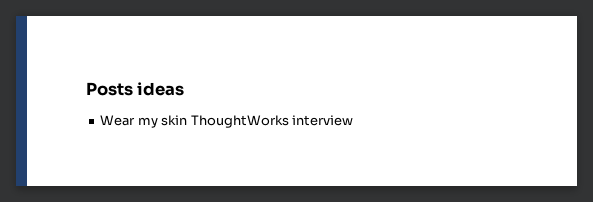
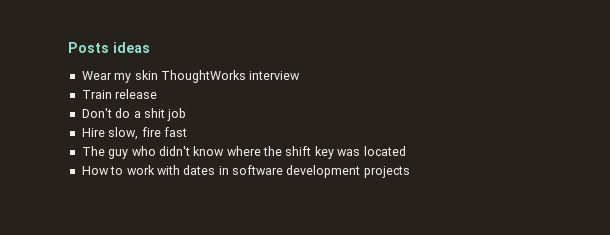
(354, 120) none -> [81,89,158,99] [81,108,187,121] [81,127,187,140] [81,146,406,159] [81,165,410,178] // Train release // Don't do a shit job // Hire slow, fire fast // The guy who didn't know where the shift key was located // How to work with dates in software development projects

